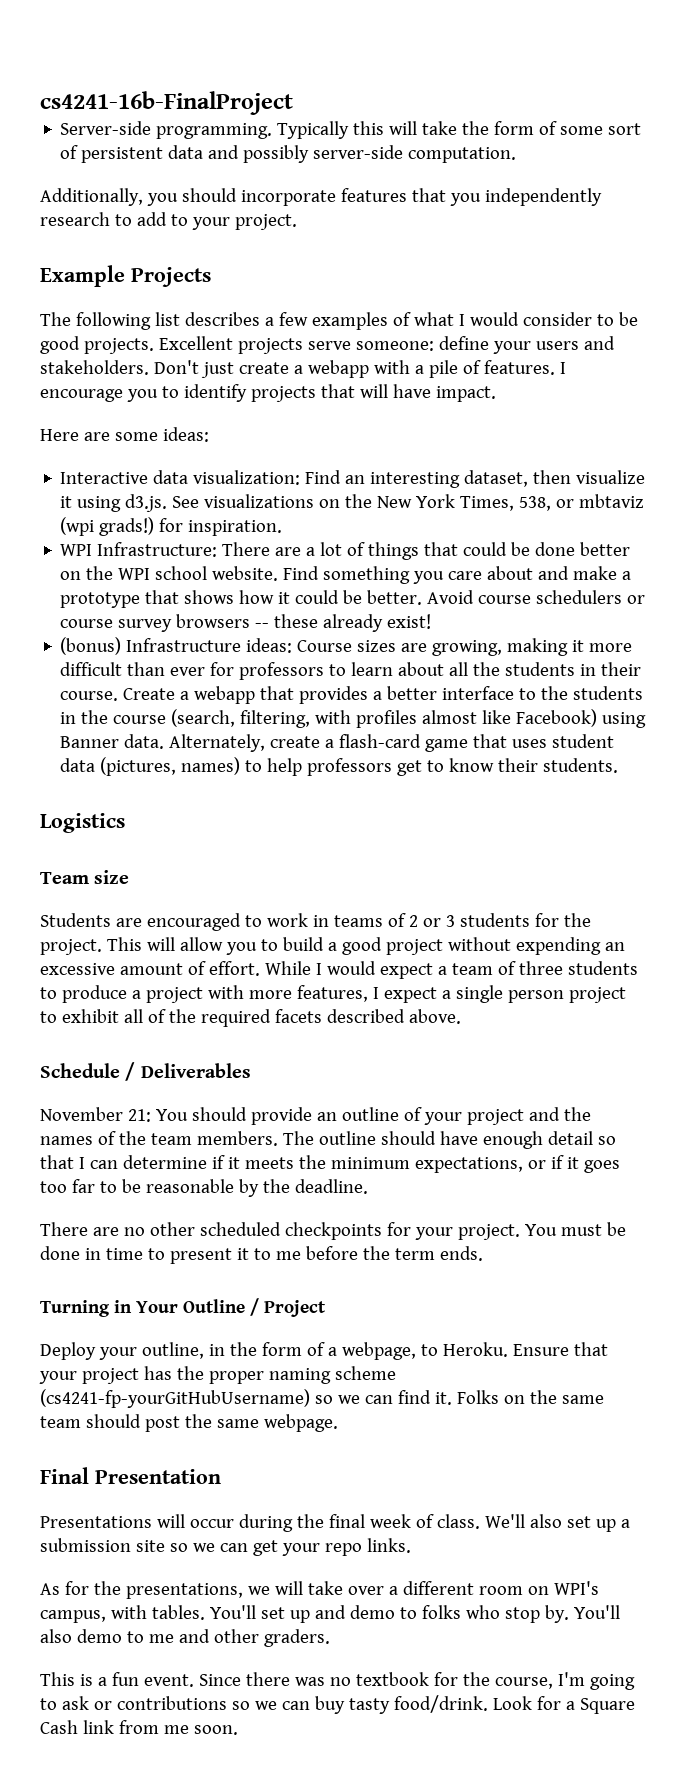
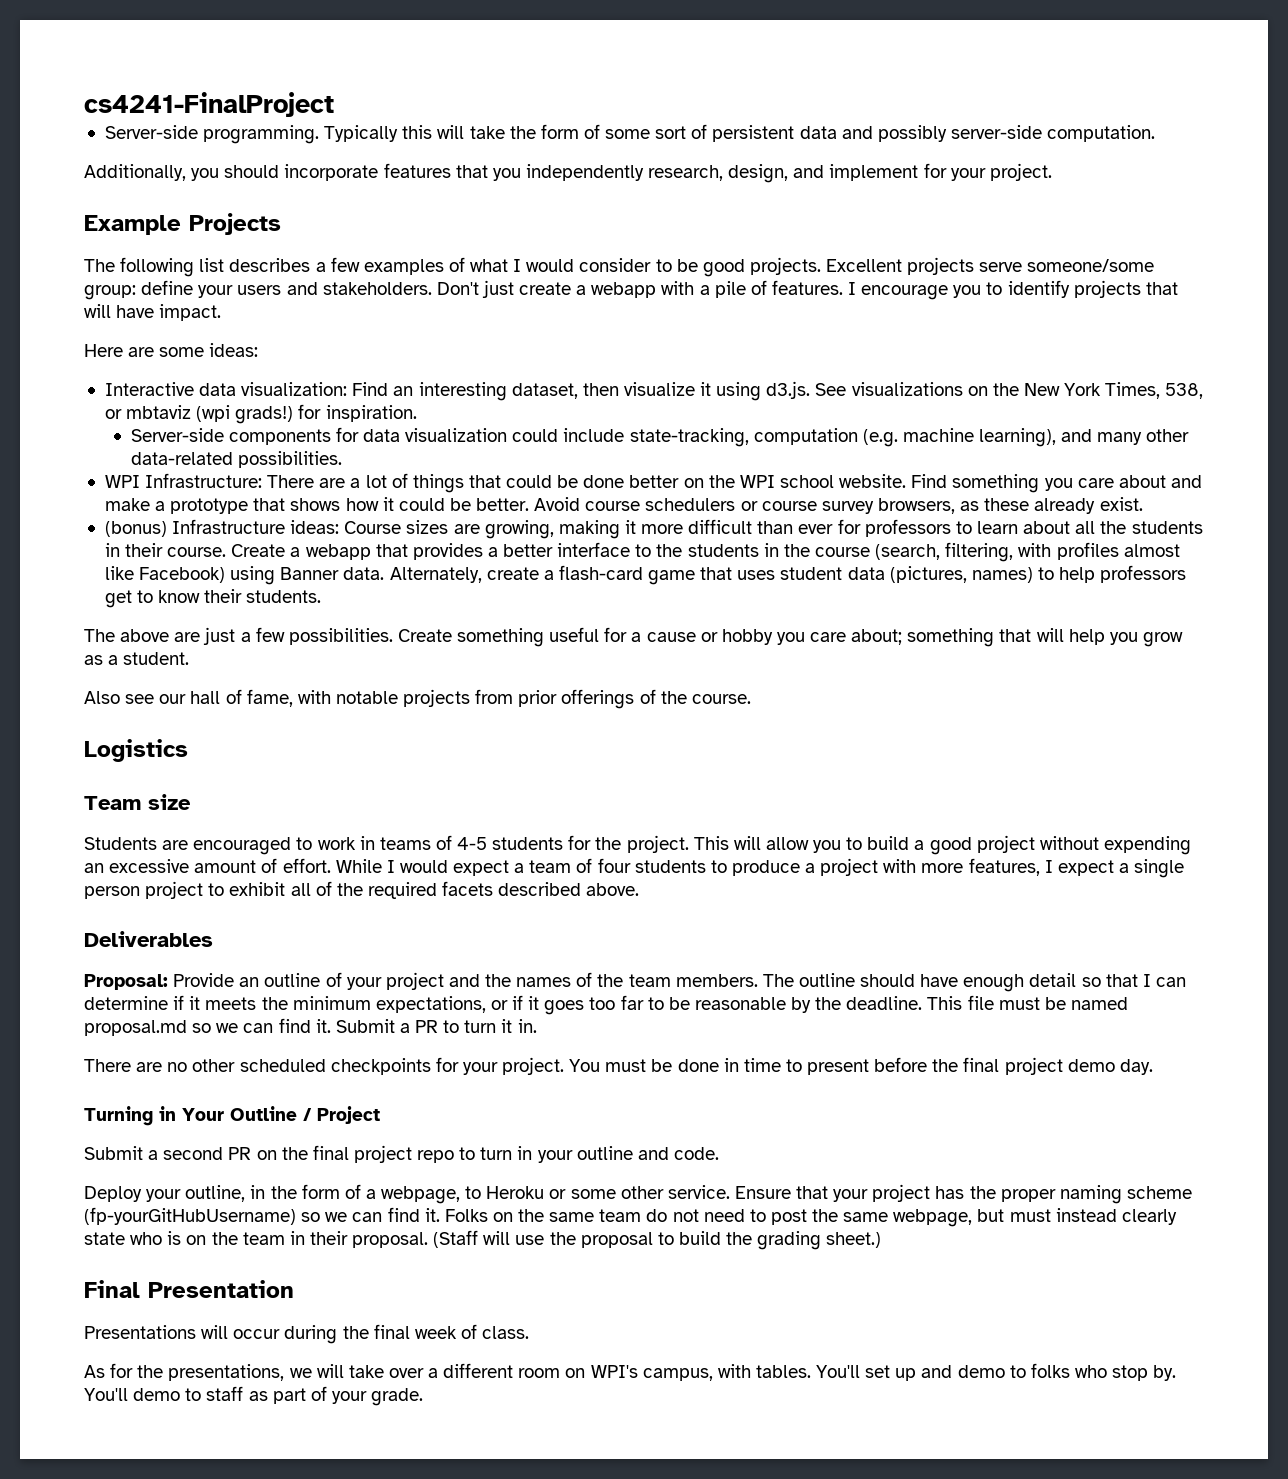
[40,91,293,115] cs4241-16b-FinalProject -> [84,92,334,117] cs4241-FinalProject
[40,212,188,226] research to add to -> [648,163,947,183] research, design, and implement for
[355,341,434,351] someone: -> [1027,259,1155,272] [84,285,136,300] someone/some group:
(283, 528) none -> [130,427,1190,447] [130,451,342,468] // Server-side components for data visualization could include state-tracking, computation (e.g. machine learning), and many other data-related possibilities.
[176,614,270,628] browsers -- -> [877,498,980,514] browsers, as
[387,614,432,629] exist! -> [1099,497,1143,511] exist.
(619, 765) none -> [84,627,1183,647] [84,652,190,665] [84,689,751,709] // The above are just a few possibilities. Create something useful for a cause or hobby you care about; something that will help you grow as a student. // Also see our hall of fame, with notable projects from prior offerings of the course.
[408,915,455,927] 2 or 3 -> [457,837,488,850] 4-5
[518,961,563,975] three -> [597,858,631,873] four
[40,1062,136,1081] Schedule / -> (640, 889) none
[40,1107,312,1125] November 21: You should provide -> [84,973,235,990] Proposal: Provide
(368, 1186) none -> [927,995,1128,1010] [84,1018,537,1036] This file must be named proposal.md so we can find it. Submit a PR to turn it in.
[236,1246,483,1261] it to me before the term ends. -> [874,1057,1153,1075] before the final project demo day.
(326, 1308) none -> [84,1145,719,1163] // Submit a second PR on the final project repo to turn in your outline and code.
[442,1342,508,1357] Heroku. -> [486,1185,730,1199] Heroku or some other service.
[40,1389,310,1408] (cs4241-fp-yourGitHubUsername) -> [84,1207,296,1225] (fp-yourGitHubUsername)
[85,1414,338,1432] should post the same webpage. -> [646,1208,1177,1227] [84,1230,882,1250] do not need to post the same webpage, but must instead clearly state who is on the team in their proposal. (Staff will use the proposal to build the grading sheet.)
[484,1514,630,1532] [40,1538,411,1556] We'll also set up a submission site so we can get your repo links. -> (530, 1332) none
[40,1629,330,1647] [40,1672,635,1690] [40,1695,635,1714] [40,1720,238,1735] also demo to me and other graders. // This is a fun event. Since there was no textbook for the course, I'm going to ask or contributions so we can buy tasty food/drink. Look for a Square Cash link from me soon. -> [133,1386,424,1406] demo to staff as part of your grade.

